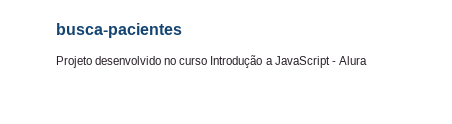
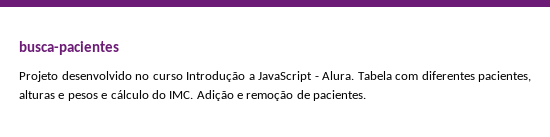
[338,56,367,65] Alura -> [322,71,531,82] [19,90,367,101] Alura. Tabela com diferentes pacientes, alturas e pesos e cálculo do IMC. Adição e remoção de pacientes.

